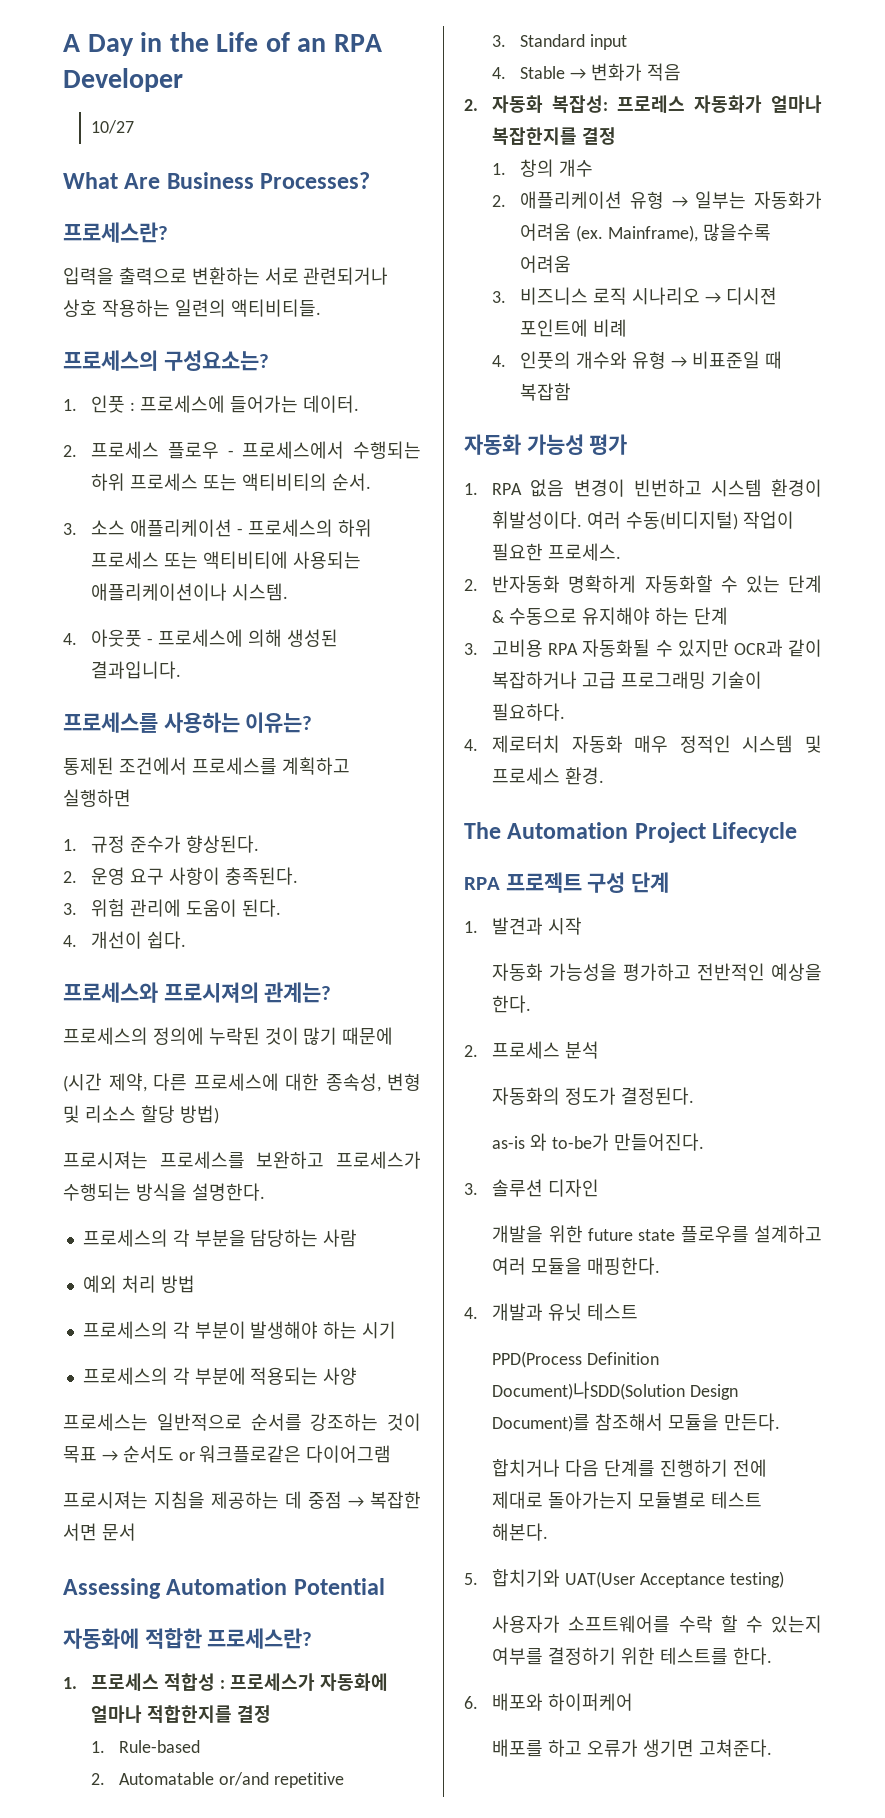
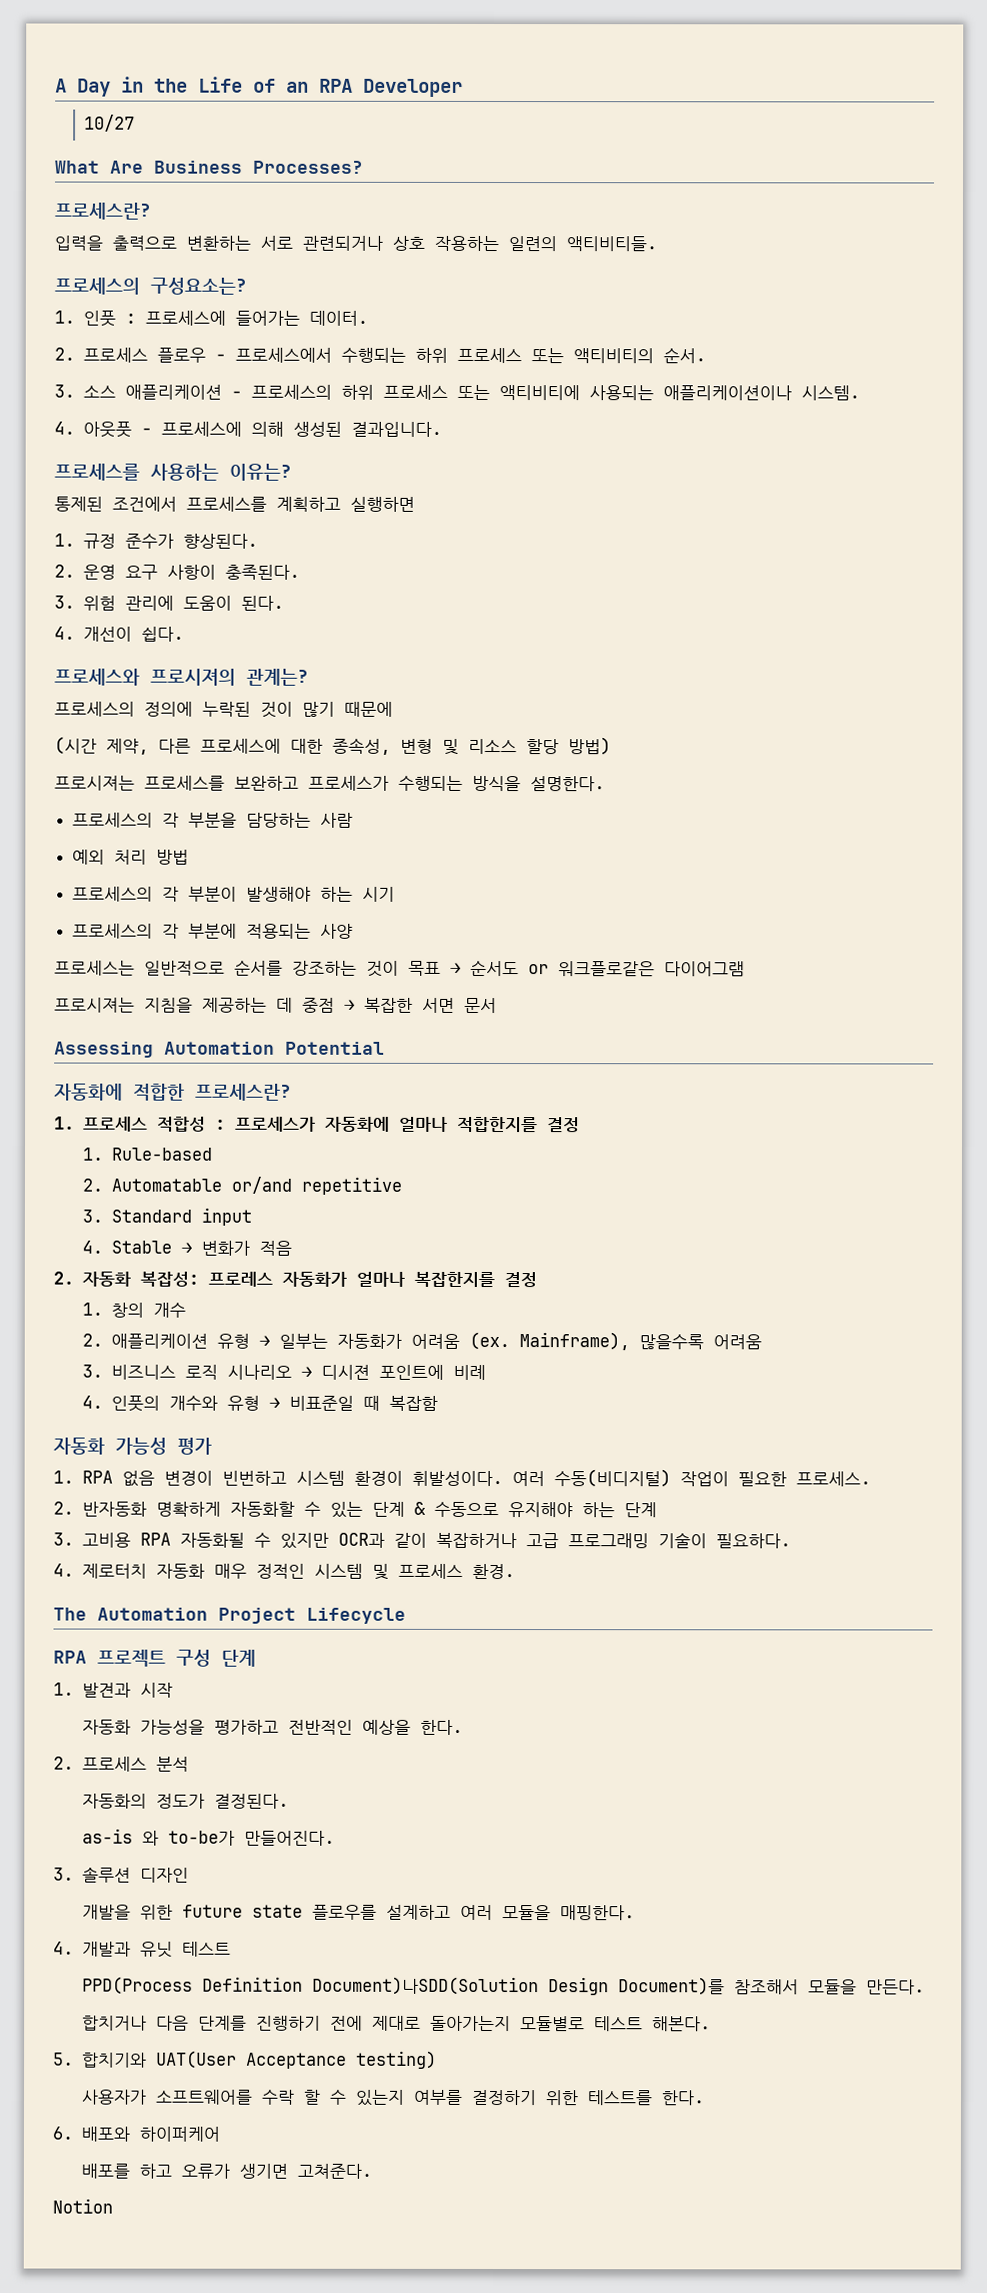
(772, 1748) none -> [52,2198,113,2214] // Notion

